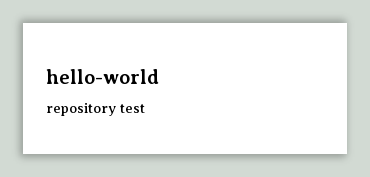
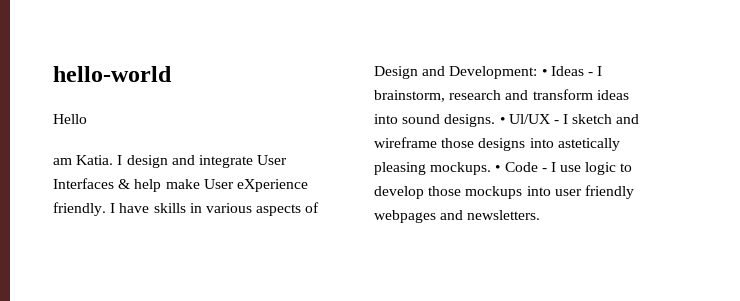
[46,103,145,116] repository test -> [53,114,87,124] [53,155,288,168] [53,178,308,192] [53,202,320,216] [374,66,603,79] [374,89,629,102] [374,114,640,127] [374,137,620,151] [374,162,633,175] [374,185,634,199] [374,210,541,223] Hello // am Katia. I design and integrate User Interfaces & help make User eXperience friendly. I have skills in various aspects of Design and Development: • Ideas - I brainstorm, research and transform ideas into sound designs. • Ul/UX - I sketch and wireframe those designs into astetically pleasing mockups. • Code - I use logic to develop those mockups into user friendly webpages and newsletters.

